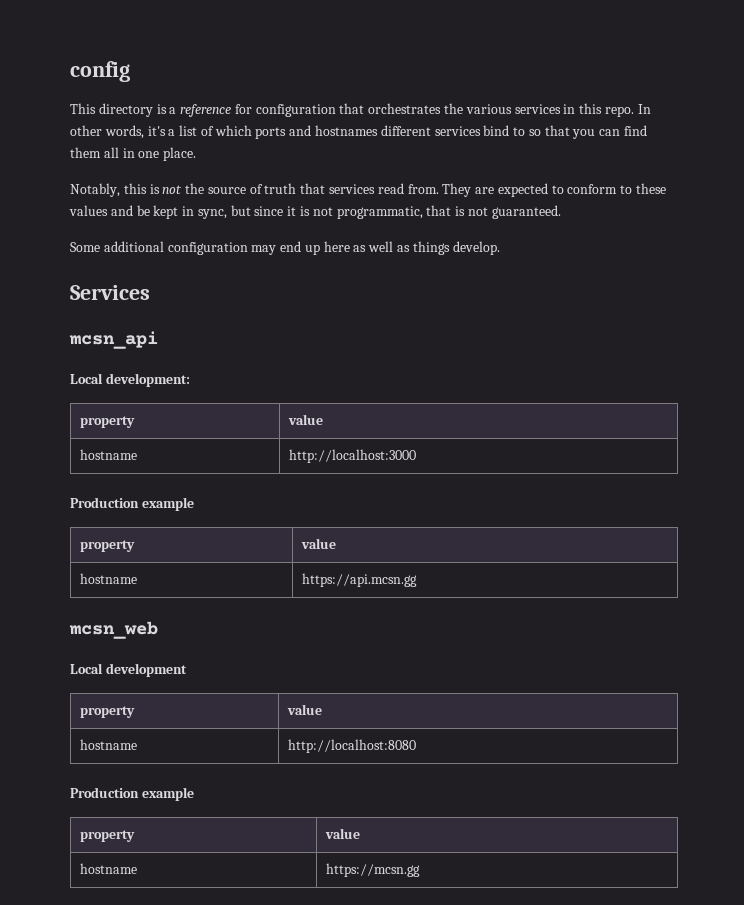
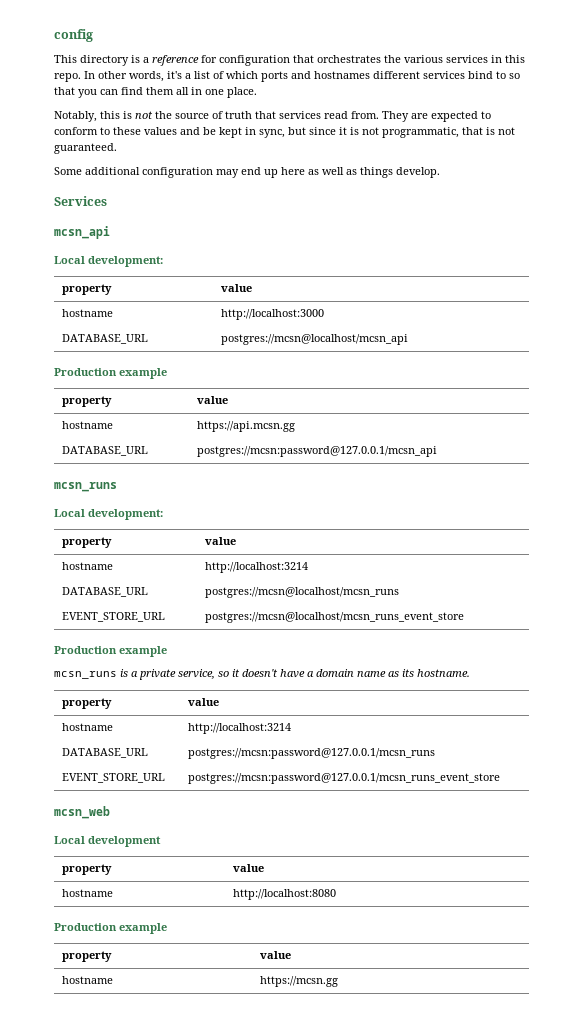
(416, 456) none -> [62,334,149,344] [221,334,409,345] // DATABASE_URL | postgres://mcsn@localhost/mcsn_api
(417, 580) none -> [62,446,149,456] [197,446,438,457] [54,482,117,492] [54,509,163,520] [62,537,113,548] [205,537,237,545] [62,562,114,570] [205,562,309,573] [62,587,149,597] [205,587,400,598] [62,612,166,622] [205,612,465,623] [54,646,167,657] [54,669,470,680] [62,698,113,709] [188,698,220,706] [62,723,114,731] [188,723,292,734] [62,748,149,758] [188,748,436,759] [62,773,166,783] [188,773,501,784] // DATABASE_URL | postgres://mcsn:password@127.0.0.1/mcsn_api // mcsn_runs // Local development: // property | value // hostname | http://localhost:3214 // DATABASE_URL | postgres://mcsn@localhost/mcsn_runs // EVENT_STORE_URL | postgres://mcsn@localhost/mcsn_runs_event_store // Production example // mcsn_runs is a private service, so it doesn't have a domain name as its hostname. // property | value // hostname | http://localhost:3214 // DATABASE_URL | postgres://mcsn:password@127.0.0.1/mcsn_runs // EVENT_STORE_URL | postgres://mcsn:password@127.0.0.1/mcsn_runs_event_store

